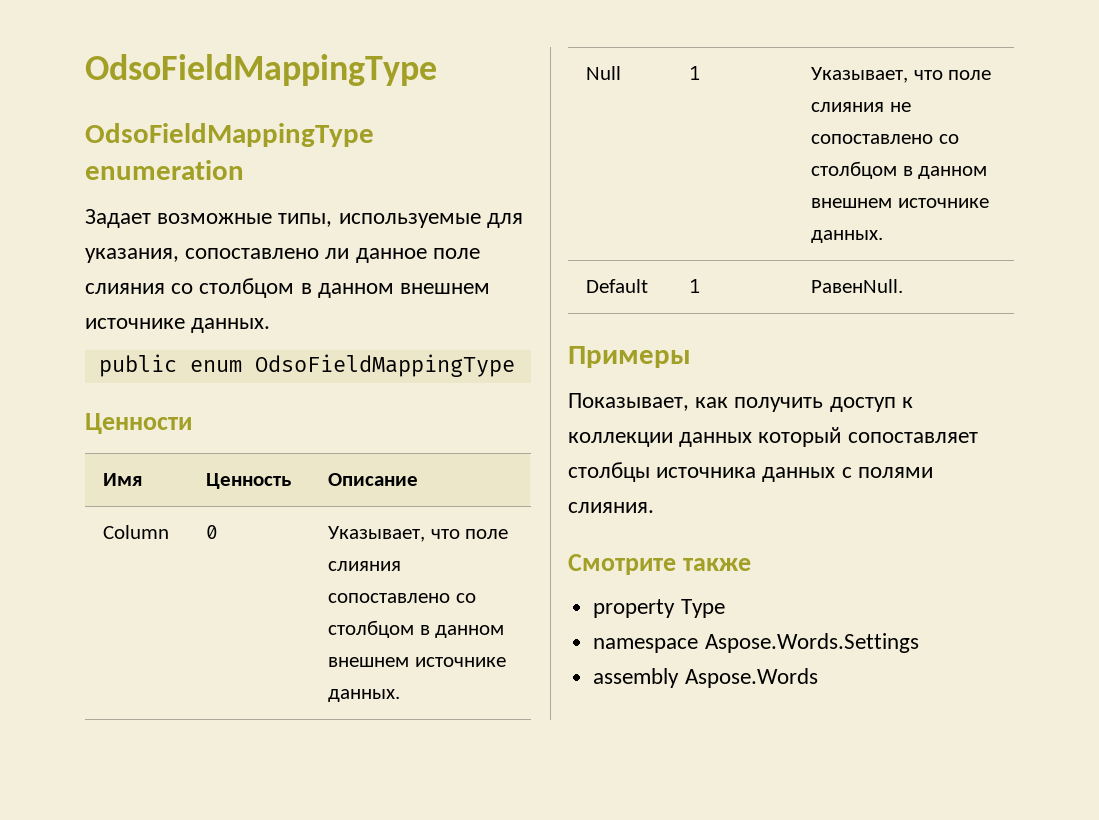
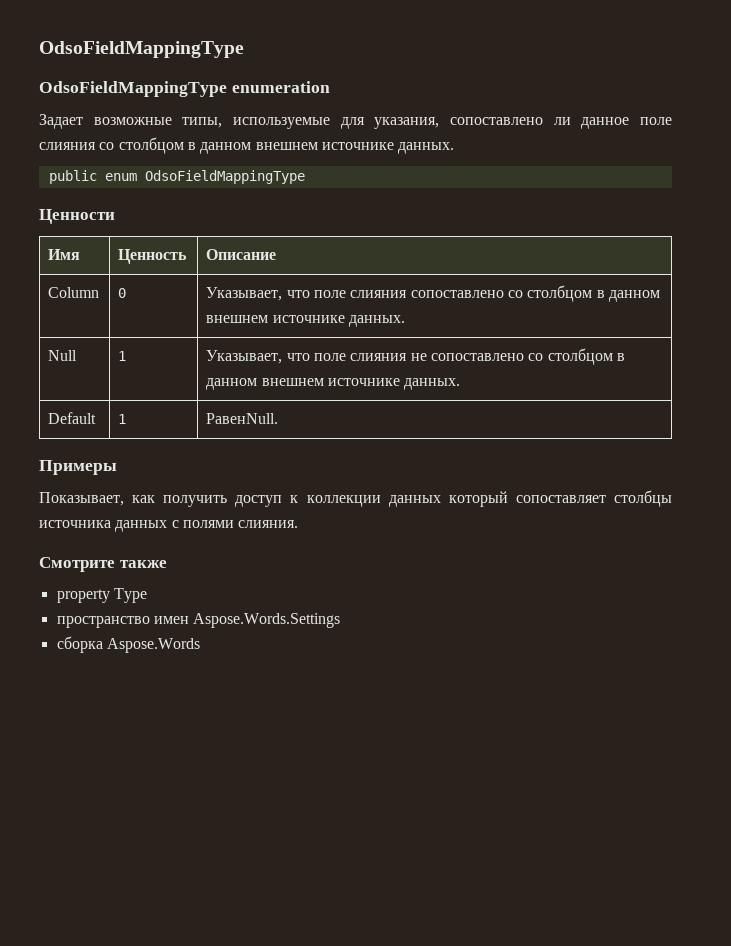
[593,638,699,653] namespace -> [56,616,189,628] пространство имен
[593,668,680,688] assembly -> [56,636,103,653] сборка

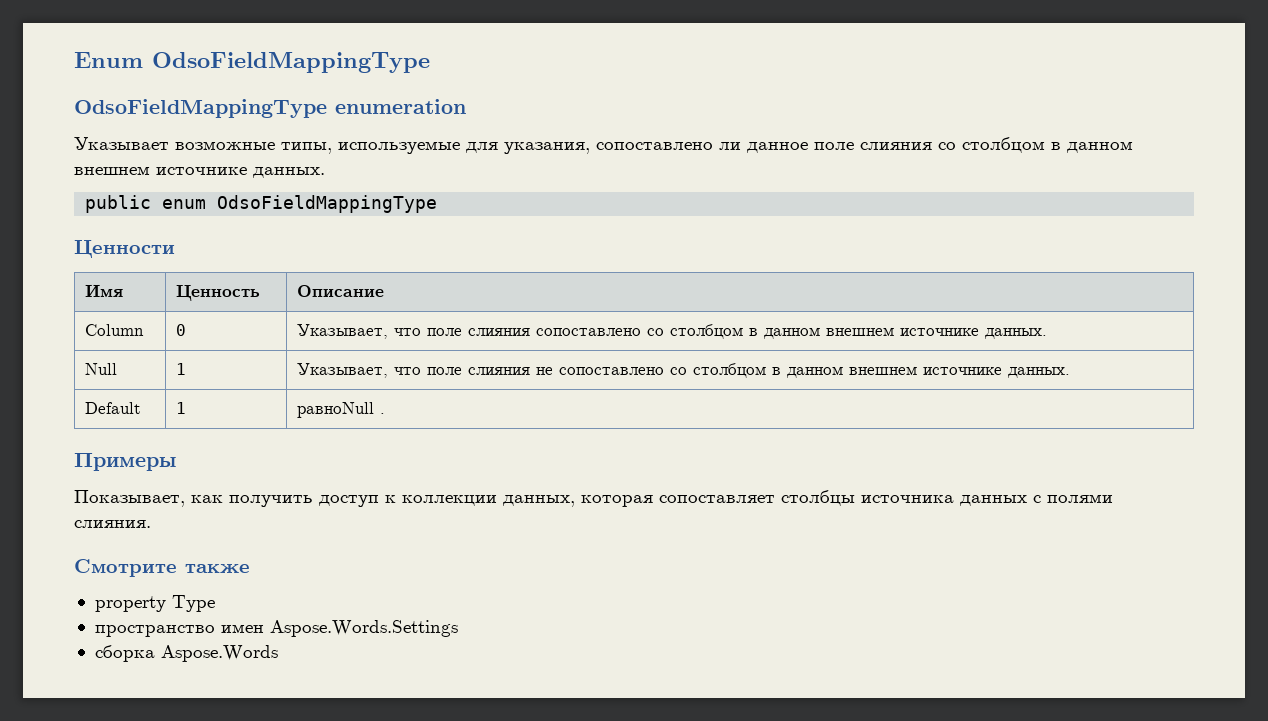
(39, 49) none -> [74,52,143,68] Enum
[39,114,83,129] Задает -> [74,137,169,150] Указывает
[206,413,279,424] РавенNull. -> [296,402,385,418] равноNull .
[388,491,508,507] данных который -> [503,495,653,507] данных, которая

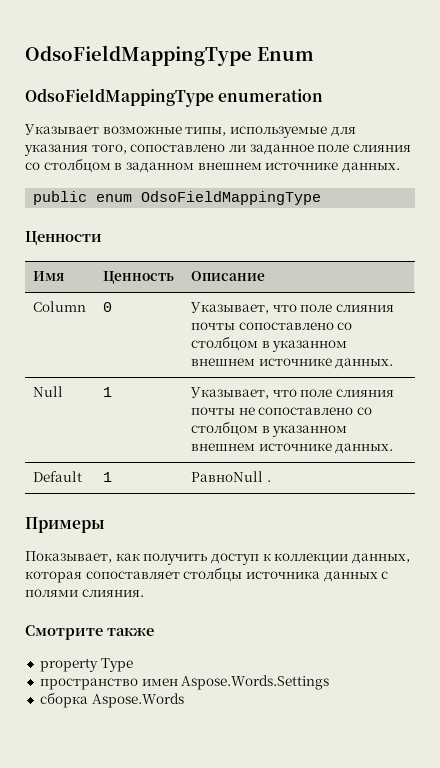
(74, 60) none -> [25,45,252,66] OdsoFieldMappingType
[152,52,430,73] OdsoFieldMappingType -> (314, 54) none
[504,142,590,154] указания, -> [24,144,127,156] указания того,
[747,142,808,153] данное -> [249,144,314,155] заданное
[1067,141,1133,153] данном -> [125,162,194,173] заданном
[535,324,820,339] сопоставлено со столбцом в данном -> [191,322,353,330] [191,336,348,352] почты сопоставлено со столбцом в указанном
(530, 371) none -> [191,407,236,415] почты
[786,366,843,378] данном -> [272,425,348,437] указанном
[296,402,374,418] равноNull -> [191,471,264,482] РавноNull

